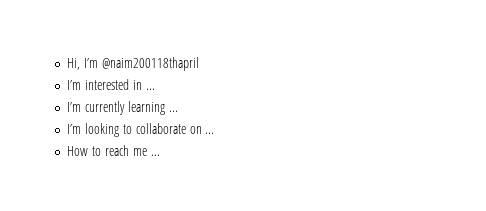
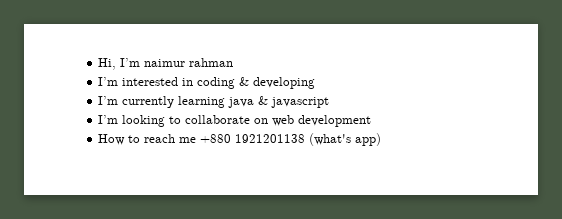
[101,57,199,71] @naim200118thapril -> [144,58,234,67] naimur rahman
[145,88,155,90] ... -> [197,77,316,89] coding & developing
[168,110,178,112] ... -> [228,96,330,108] java & javascript
[205,132,215,134] ... -> [272,115,372,127] web development
[150,154,160,156] ... -> [200,133,382,146] +880 1921201138 (what's app)

